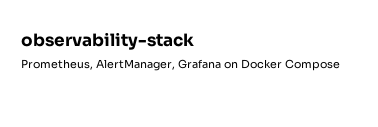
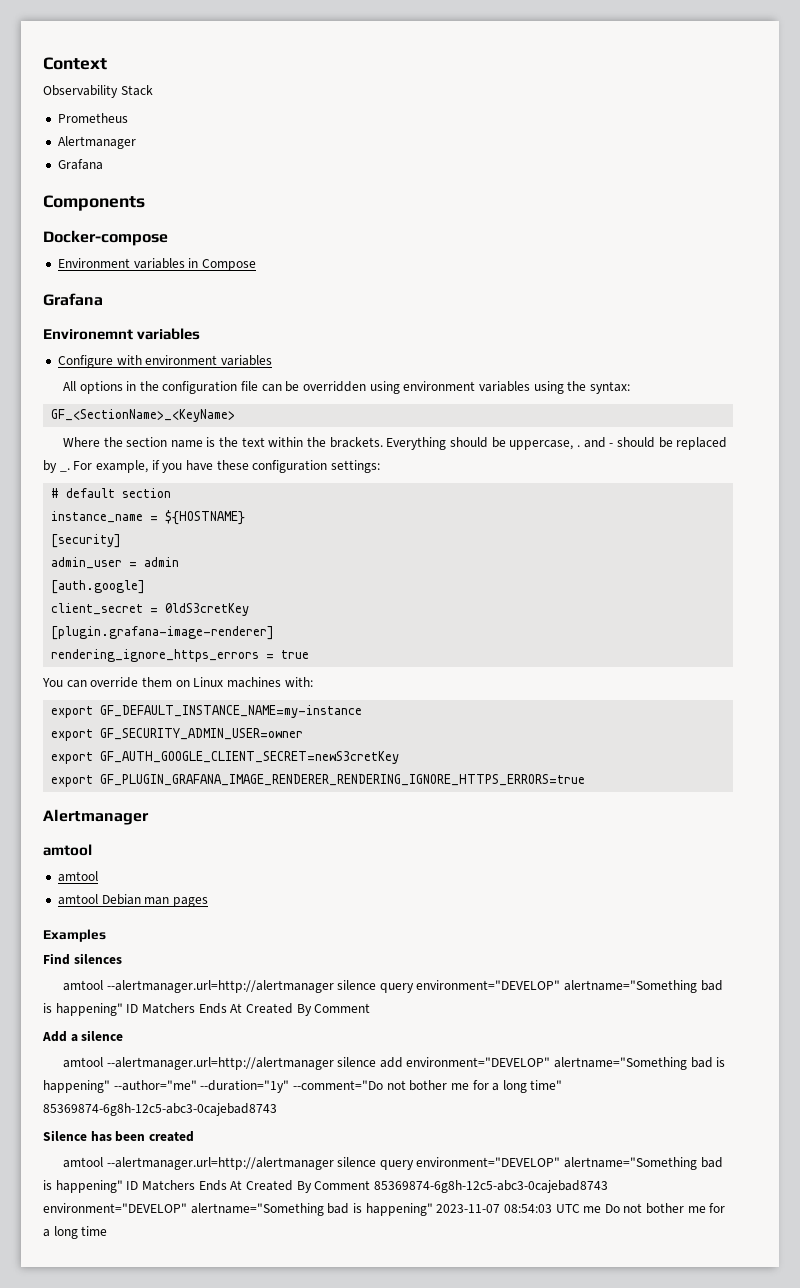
[21,32,194,50] [21,59,340,71] observability-stack // Prometheus, AlertManager, Grafana on Docker Compose -> [43,57,107,70] [43,85,153,98] [57,113,128,123] [57,136,136,149] [57,159,103,170] [43,195,145,211] [43,230,168,246] [57,258,256,271] [43,293,103,306] [43,328,201,340] [57,355,272,368] [62,381,630,394] [51,409,236,422] [62,437,728,450] [43,460,380,473] [51,488,172,498] [51,510,246,525] [51,534,122,548] [51,557,180,569] [51,580,146,594] [51,603,250,616] [51,626,275,640] [51,649,310,662] [42,677,313,688] [51,705,363,718] [51,728,304,741] [51,751,400,764] [51,774,586,787] [43,809,149,825] [43,844,92,856] [57,871,98,882] [57,894,208,907] [43,929,106,942] [43,953,122,965] [62,980,723,993] [43,1003,371,1016] [42,1030,124,1042] [62,1057,726,1070] [43,1080,563,1093] [43,1103,277,1116] [43,1130,194,1142] [62,1157,723,1170] [43,1180,608,1193] [43,1203,726,1216] [43,1226,108,1239] Context // Observability Stack // Prometheus // Alertmanager // Grafana // Components // Docker-compose // Environment variables in Compose // Grafana // Environemnt variables // Configure with environment variables // All options in the configuration file can be overridden using environment variables using the syntax: // GF_<SectionName>_<KeyName> // Where the section name is the text within the brackets. Everything should be uppercase, . and - should be replaced by _. For example, if you have these configuration settings: // # default section // instance_name = ${HOSTNAME} // [security] // admin_user = admin // [auth.google] // client_secret = 0ldS3cretKey // [plugin.grafana-image-renderer] // rendering_ignore_https_errors = true // You can override them on Linux machines with: // export GF_DEFAULT_INSTANCE_NAME=my-instance // export GF_SECURITY_ADMIN_USER=owner // export GF_AUTH_GOOGLE_CLIENT_SECRET=newS3cretKey // export GF_PLUGIN_GRAFANA_IMAGE_RENDERER_RENDERING_IGNORE_HTTPS_ERRORS=true // Alertmanager // amtool // amtool // amtool Debian man pages // Examples // Find silences // amtool --alertmanager.url=http://alertmanager silence query environment="DEVELOP" alertname="Something bad is happening" ID Matchers Ends At Created By Comment // Add a silence // amtool --alertmanager.url=http://alertmanager silence add environment="DEVELOP" alertname="Something bad is happening" --author="me" --duration="1y" --comment="Do not bother me for a long time" 85369874-6g8h-12c5-abc3-0cajebad8743 // Silence has been created // amtool --alertmanager.url=http://alertmanager silence query environment="DEVELOP" alertname="Something bad is happening" ID Matchers Ends At Created By Comment 85369874-6g8h-12c5-abc3-0cajebad8743 environment="DEVELOP" alertname="Something bad is happening" 2023-11-07 08:54:03 UTC me Do not bother me for a long time

